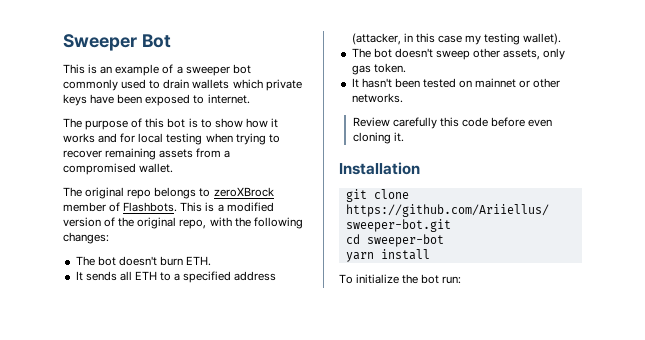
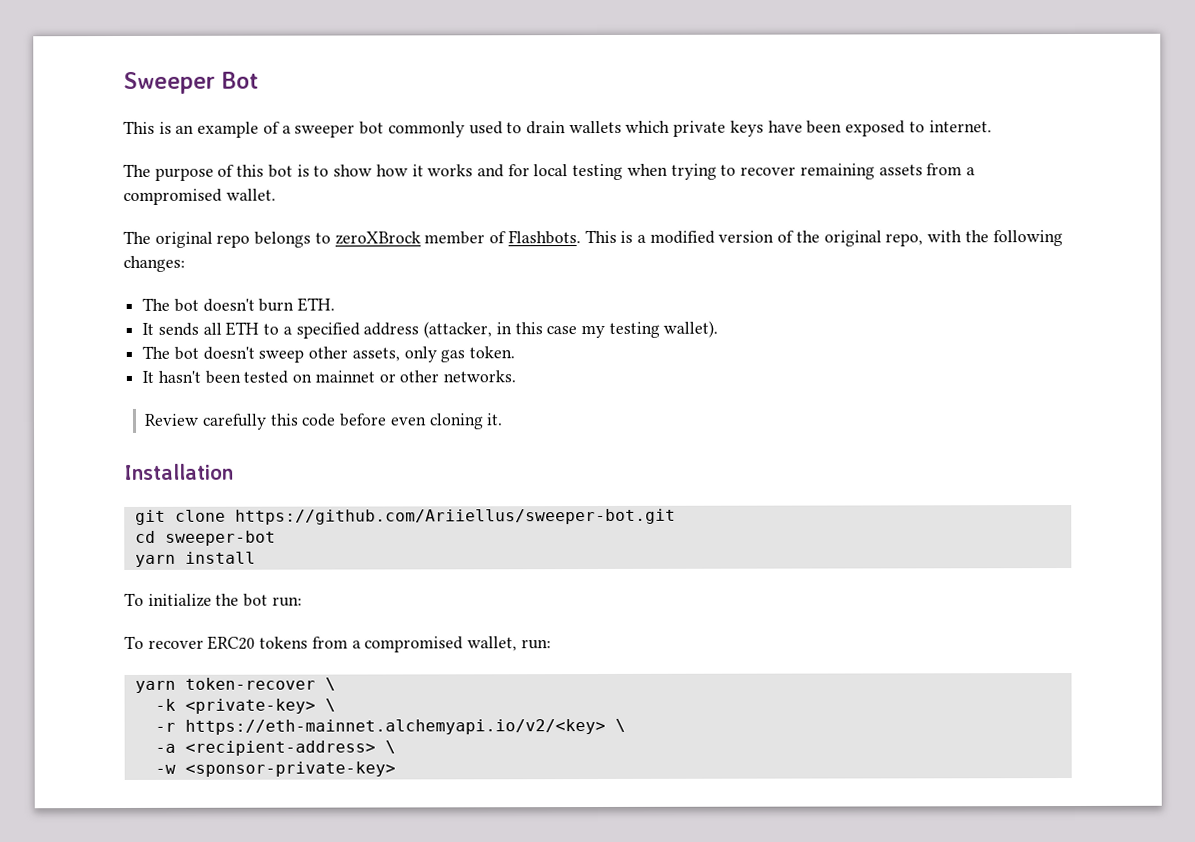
(462, 280) none -> [124,635,551,653] [134,677,336,693] [154,698,336,714] [154,718,626,735] [154,740,396,756] [154,761,396,777] // To recover ERC20 tokens from a compromised wallet, run: // yarn token-recover \ // -k <private-key> \ // -r https://eth-mainnet.alchemyapi.io/v2/<key> \ // -a <recipient-address> \ // -w <sponsor-private-key>

